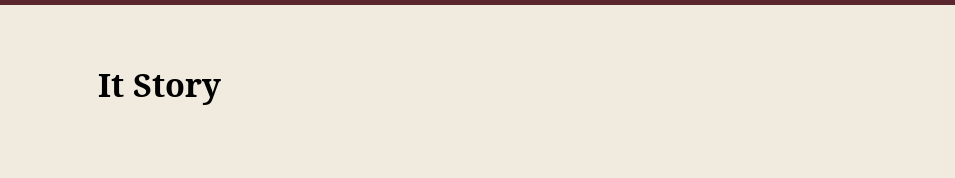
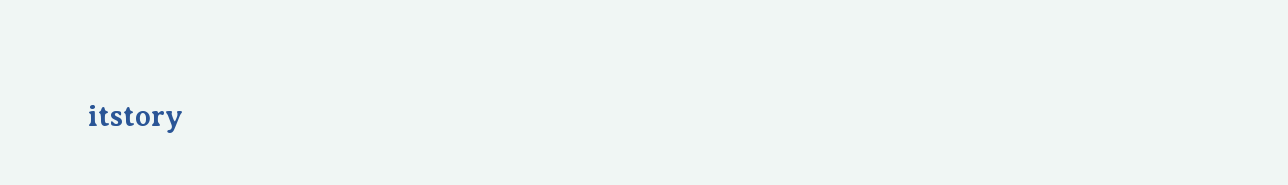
[98,74,221,105] It Story -> [88,105,183,133] itstory

